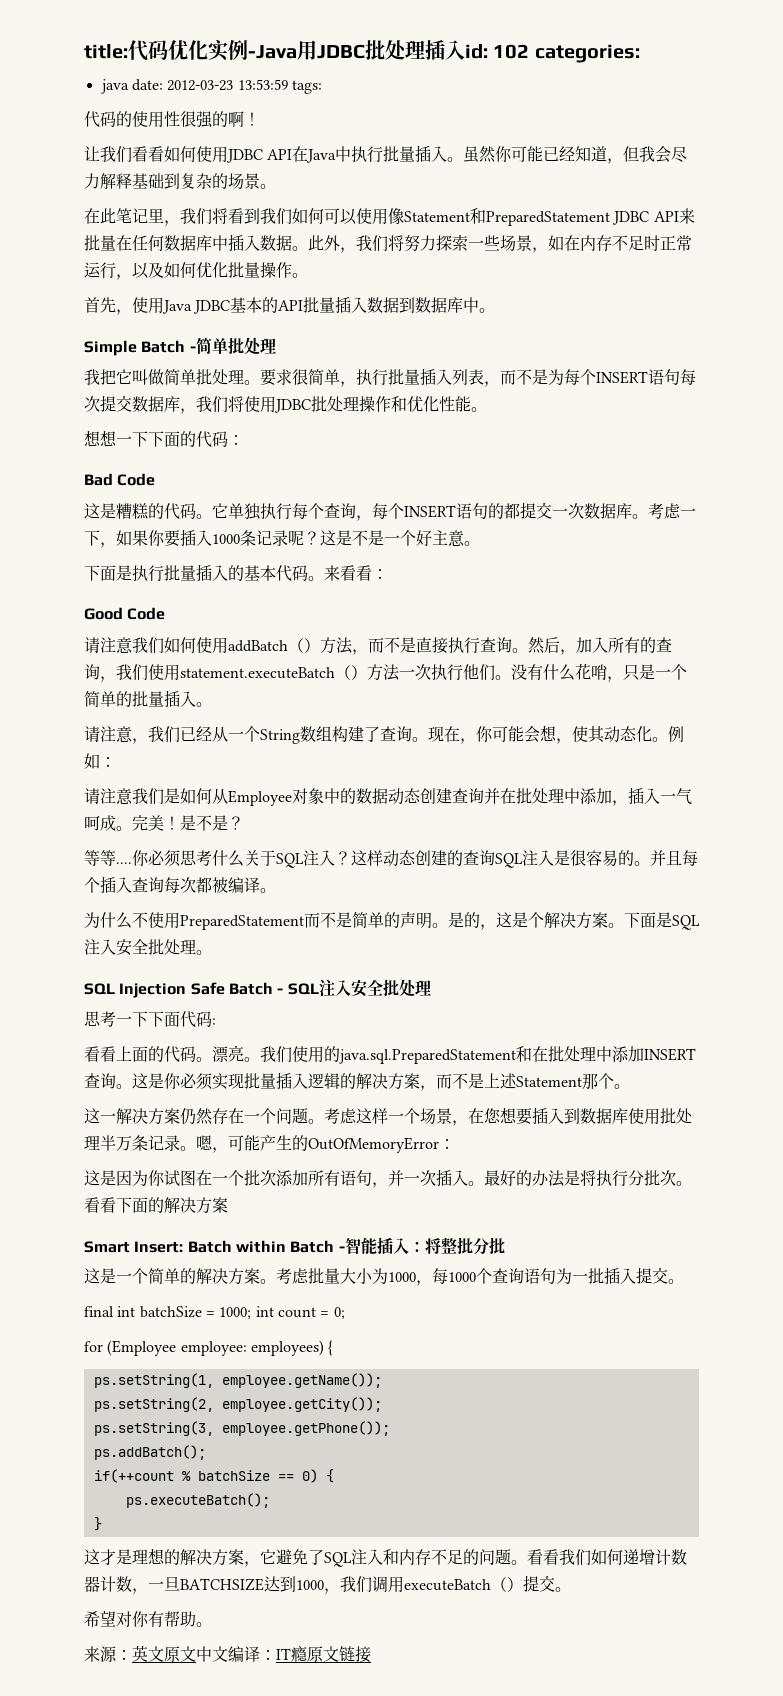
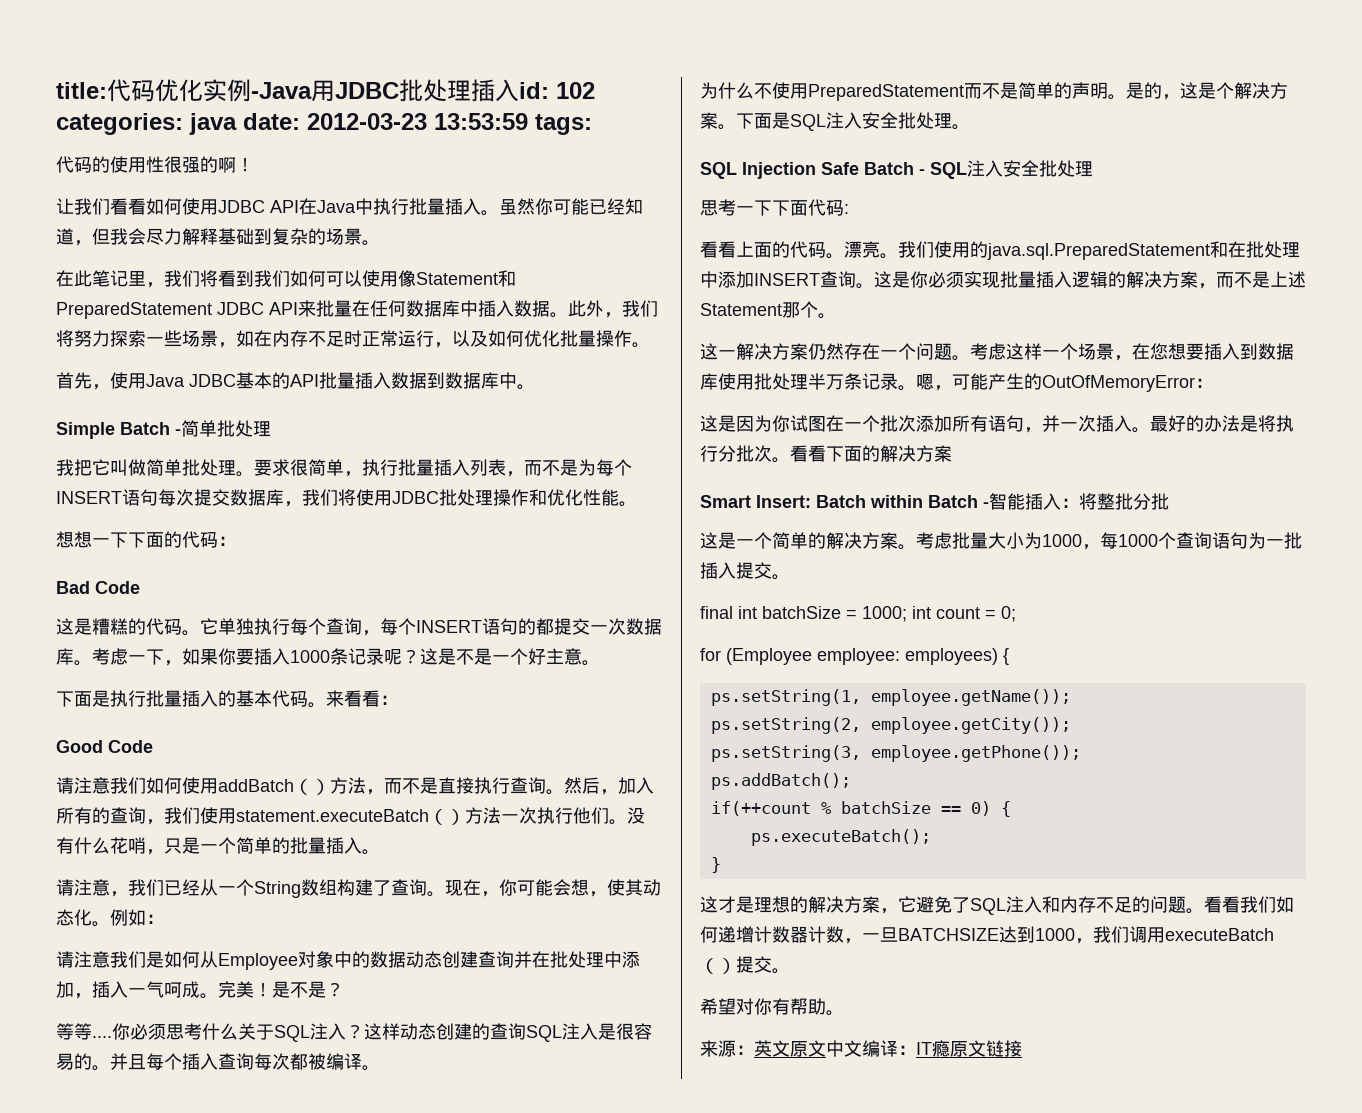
(640, 53) // -> (183, 124) none

